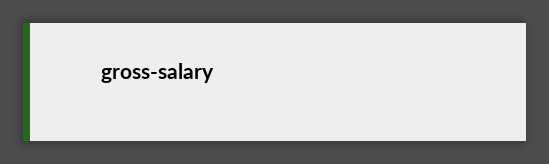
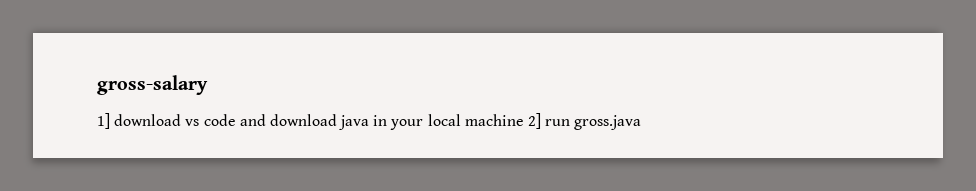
(214, 73) none -> [97,113,642,130] // 1] download vs code and download java in your local machine 2] run gross.java

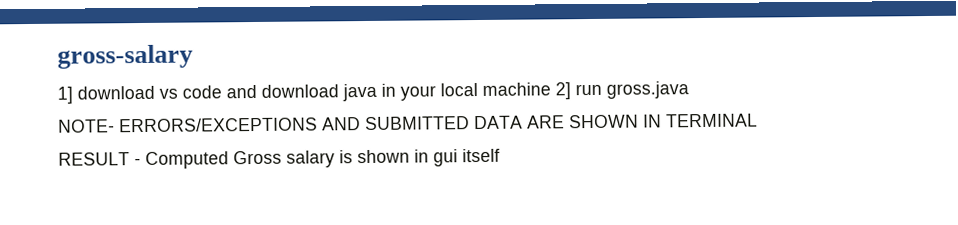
(642, 122) none -> [58,113,758,133] [58,148,500,169] // NOTE- ERRORS/EXCEPTIONS AND SUBMITTED DATA ARE SHOWN IN TERMINAL // RESULT - Computed Gross salary is shown in gui itself

